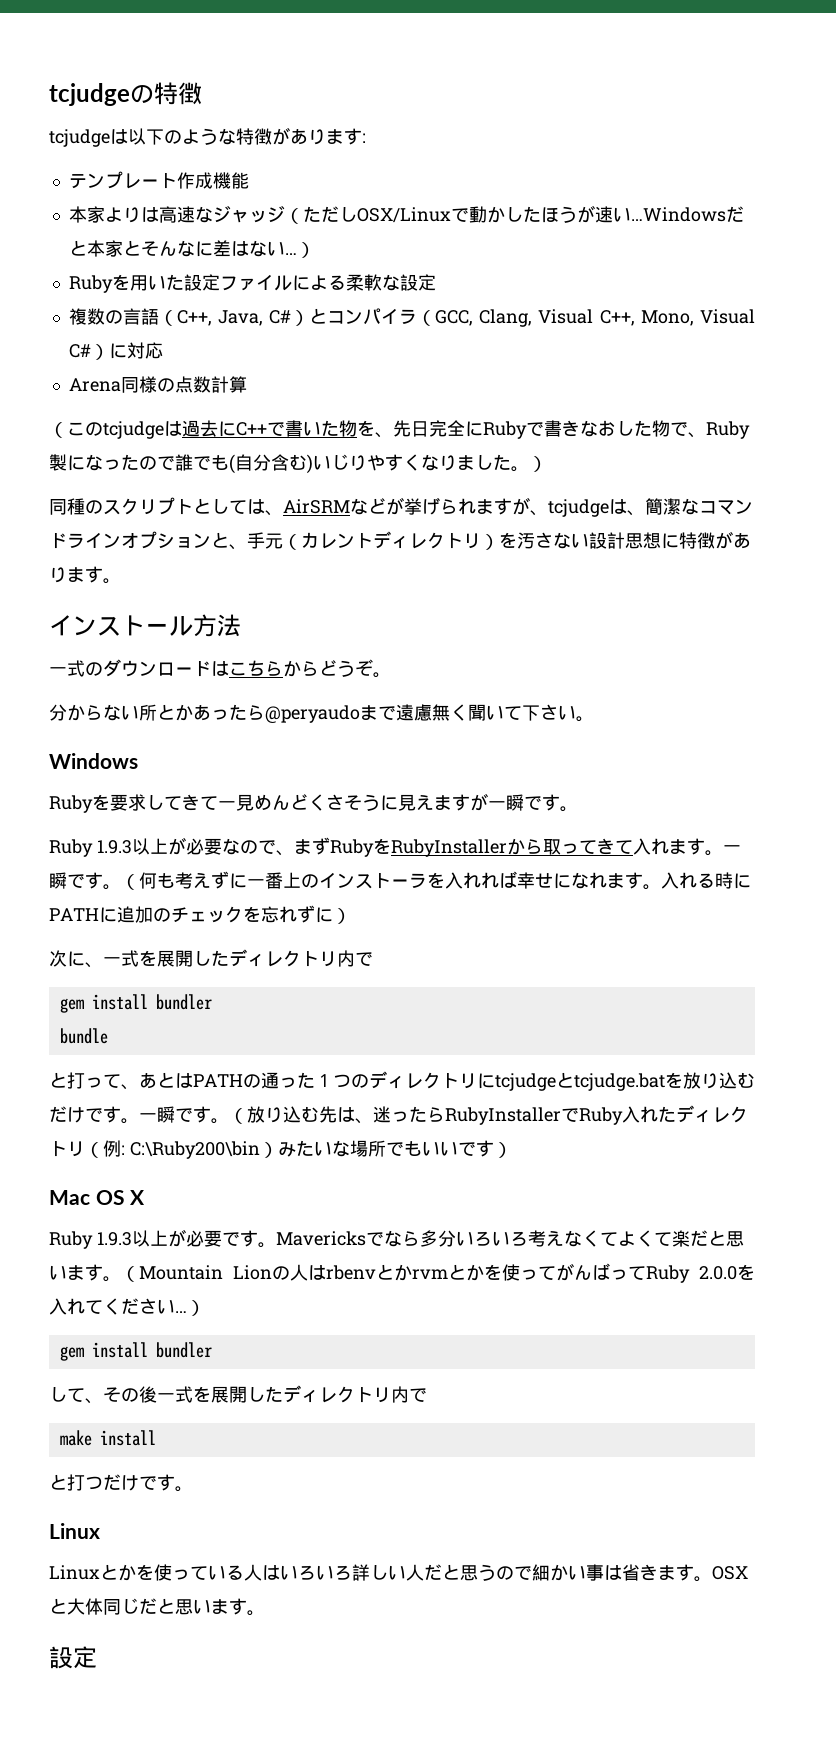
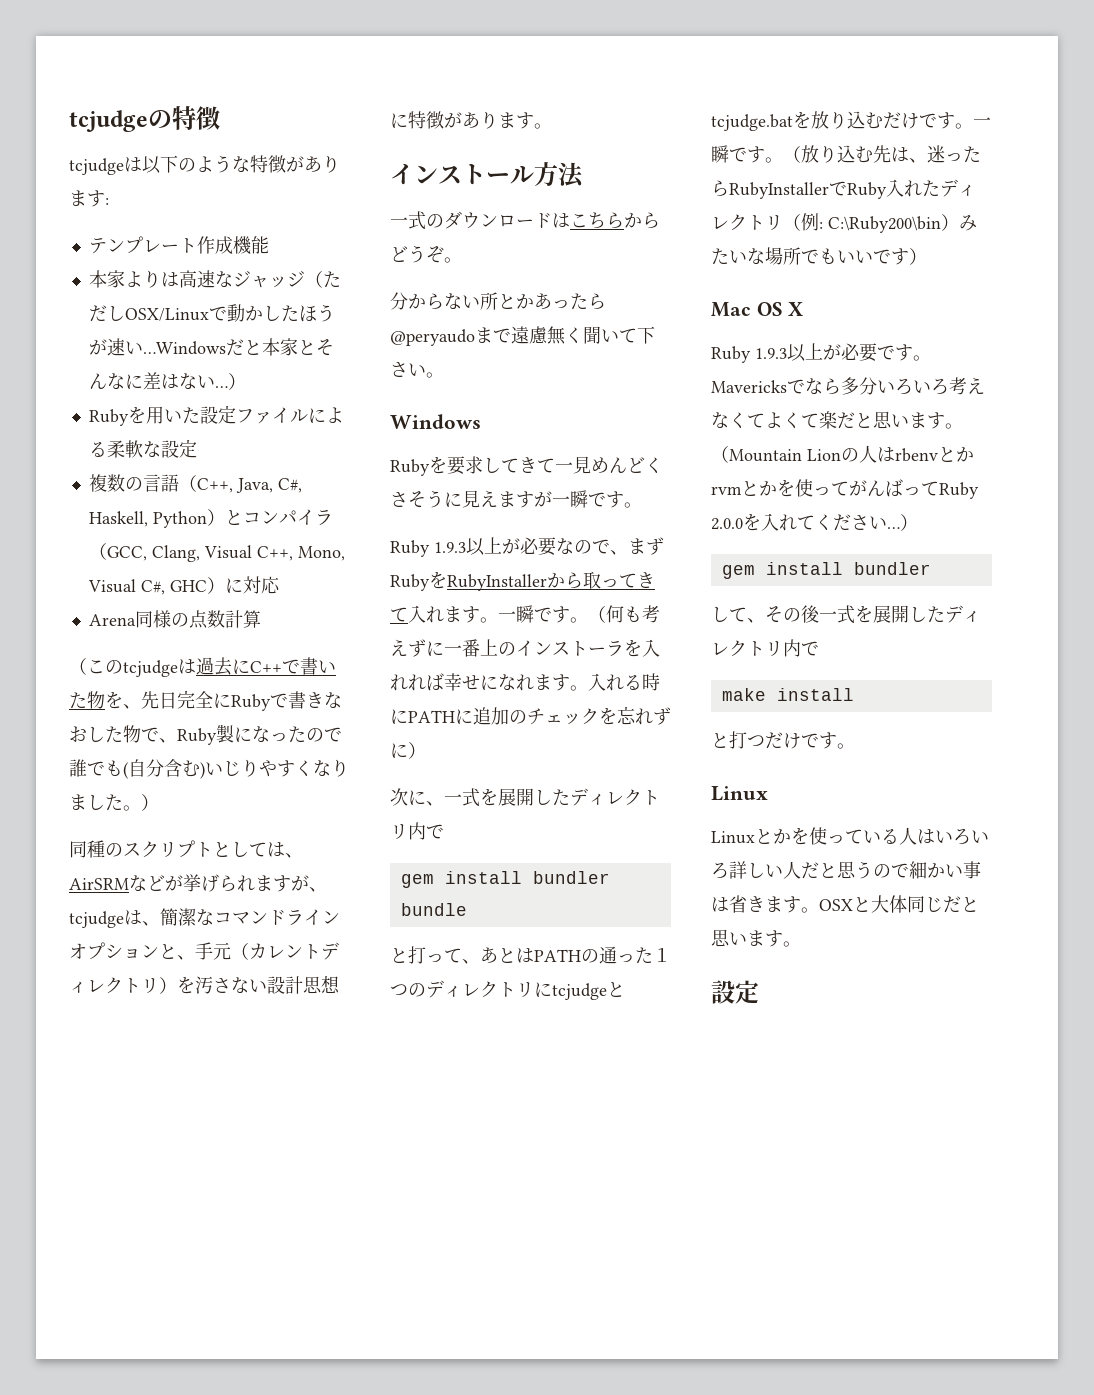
[269,310,292,324] C# -> [277,478,302,493] [88,511,207,528] C#, Haskell, Python
[68,344,91,358] C# -> [140,580,207,595] C#, GHC

